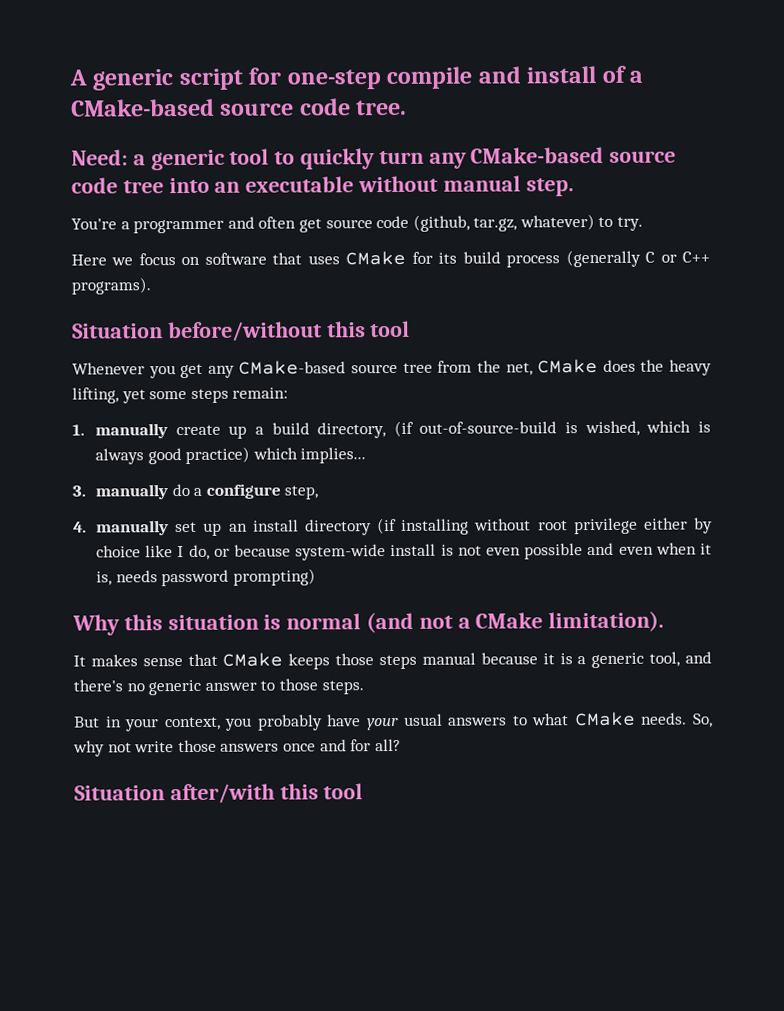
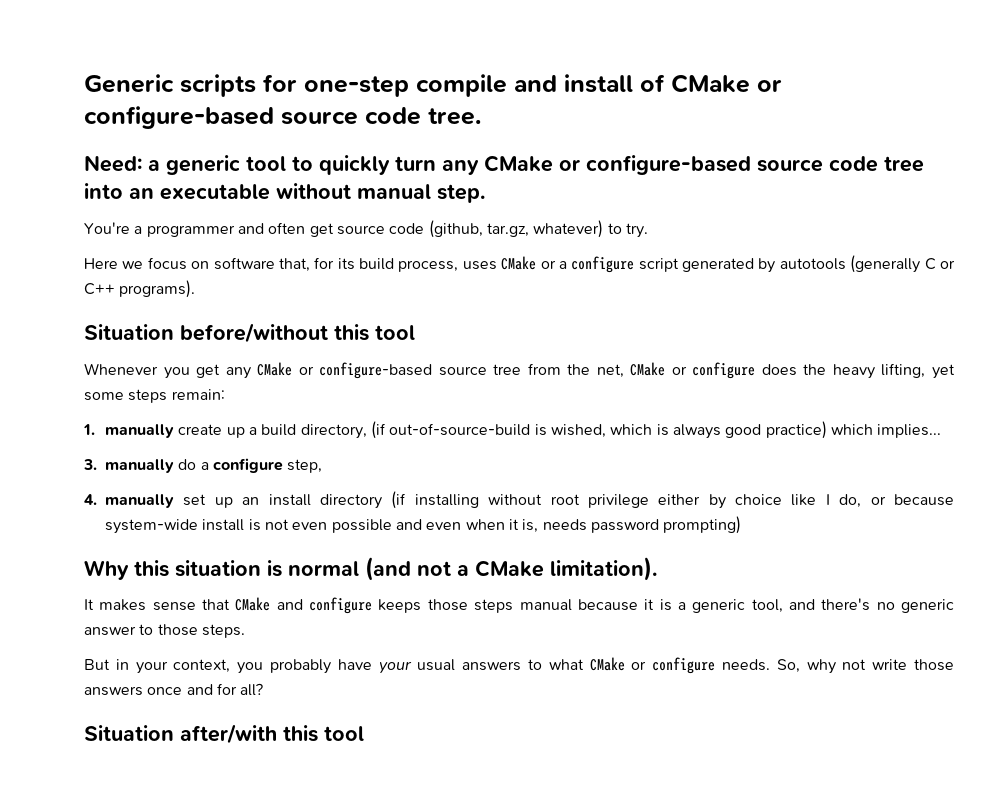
[69,68,243,91] A generic script -> [84,74,256,97] Generic scripts
[629,70,644,83] [71,98,215,117] a CMake-based -> [671,74,782,93] [84,106,274,129] CMake or configure-based
[470,146,605,164] CMake-based -> [484,155,751,175] CMake or configure-based
[272,250,561,268] that uses CMake for its build process -> [278,256,846,273] that, for its build process, uses CMake or a configure script generated by autotools
[238,360,347,375] CMake-based -> [257,362,433,379] CMake or configure-based
(599, 366) none -> [671,362,756,379] or configure
(284, 659) none -> [276,597,373,614] and configure
(636, 719) none -> [631,657,716,674] or configure

